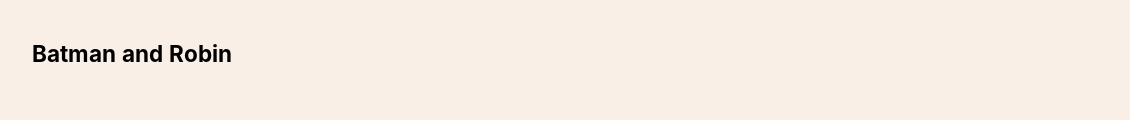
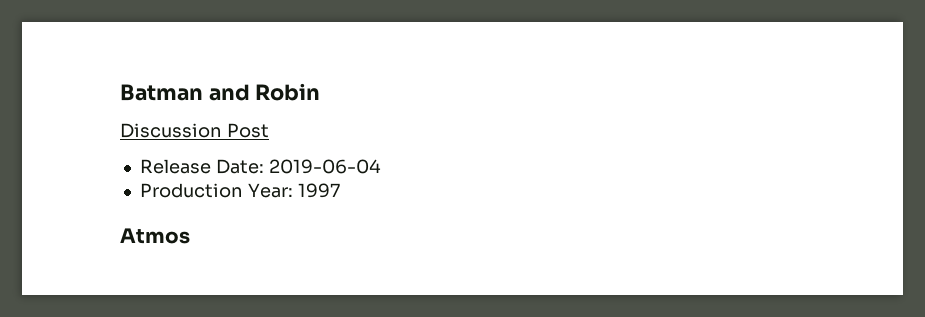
(233, 53) none -> [120,123,269,138] [139,159,381,174] [139,183,340,198] [120,228,190,244] // Discussion Post // Release Date: 2019-06-04 // Production Year: 1997 // Atmos

